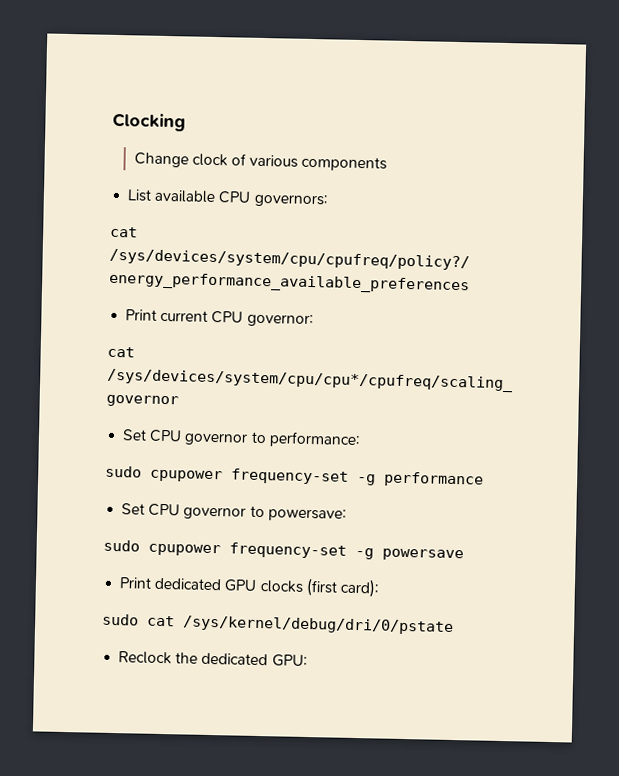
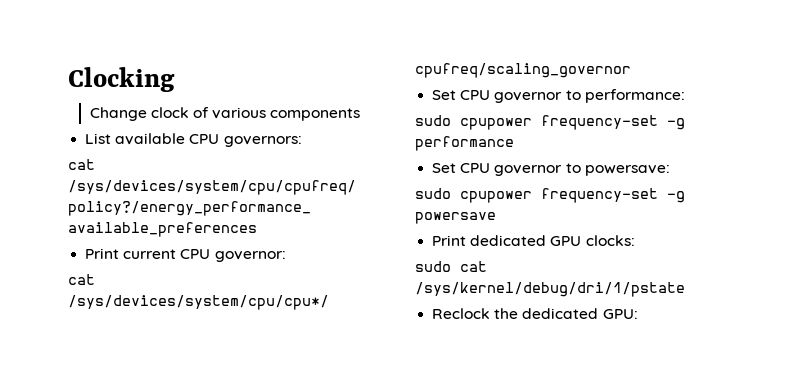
[259,577,380,598] clocks (first card): -> [585,235,635,246] clocks:
[183,615,454,636] /sys/kernel/debug/dri/0/pstate -> [415,282,685,297] /sys/kernel/debug/dri/1/pstate

